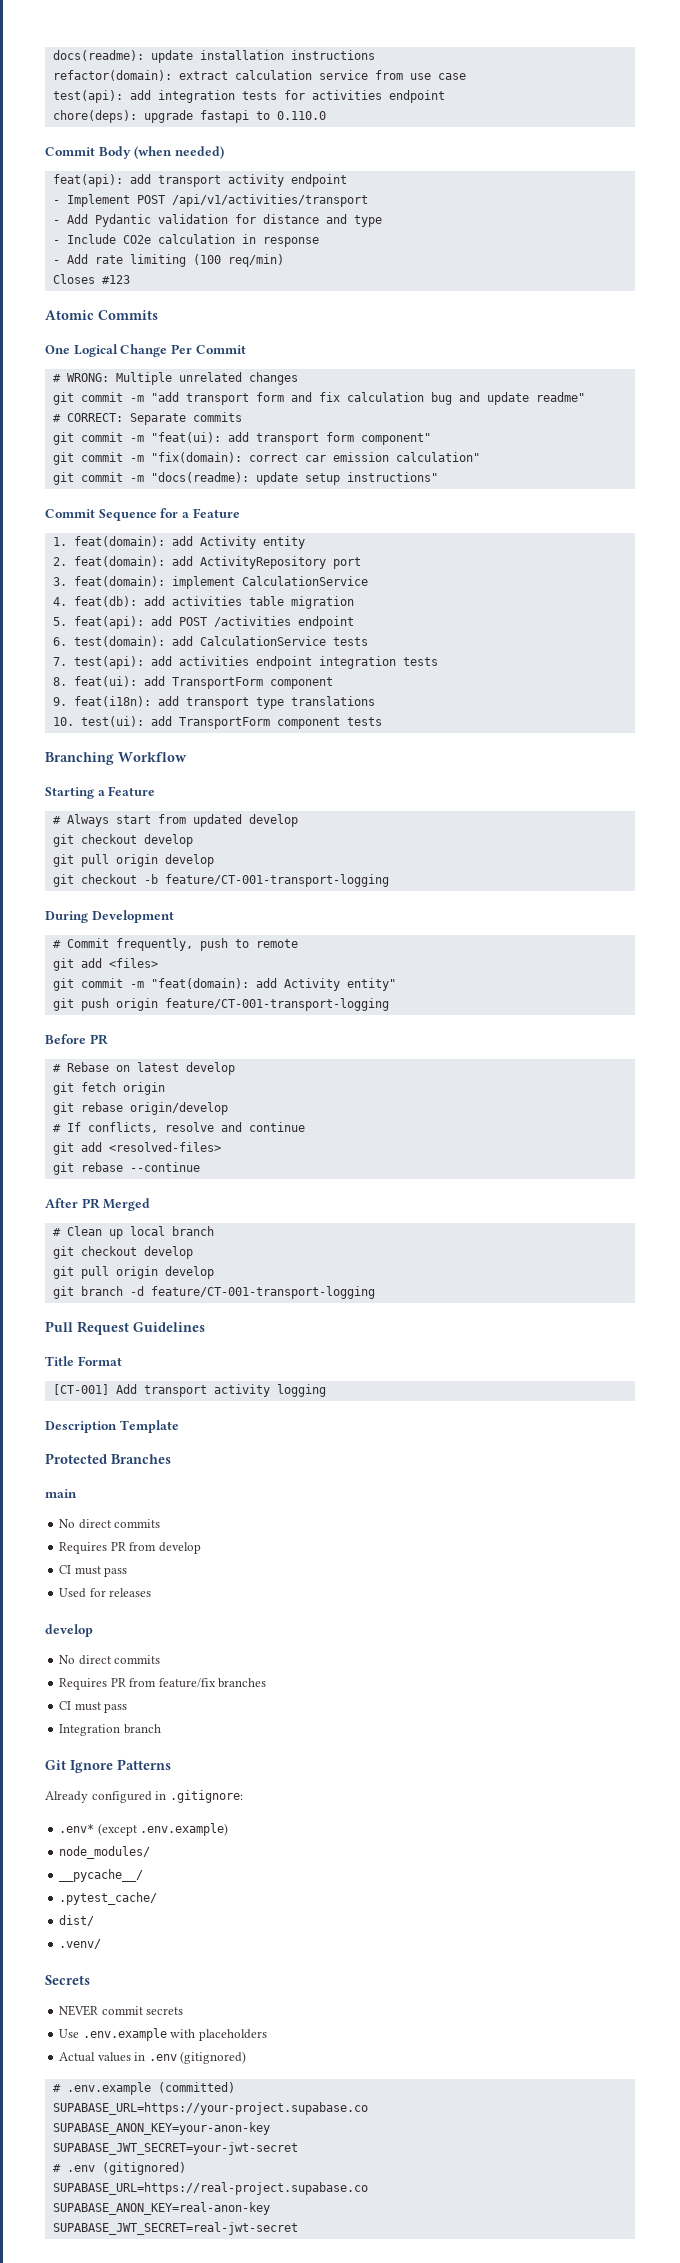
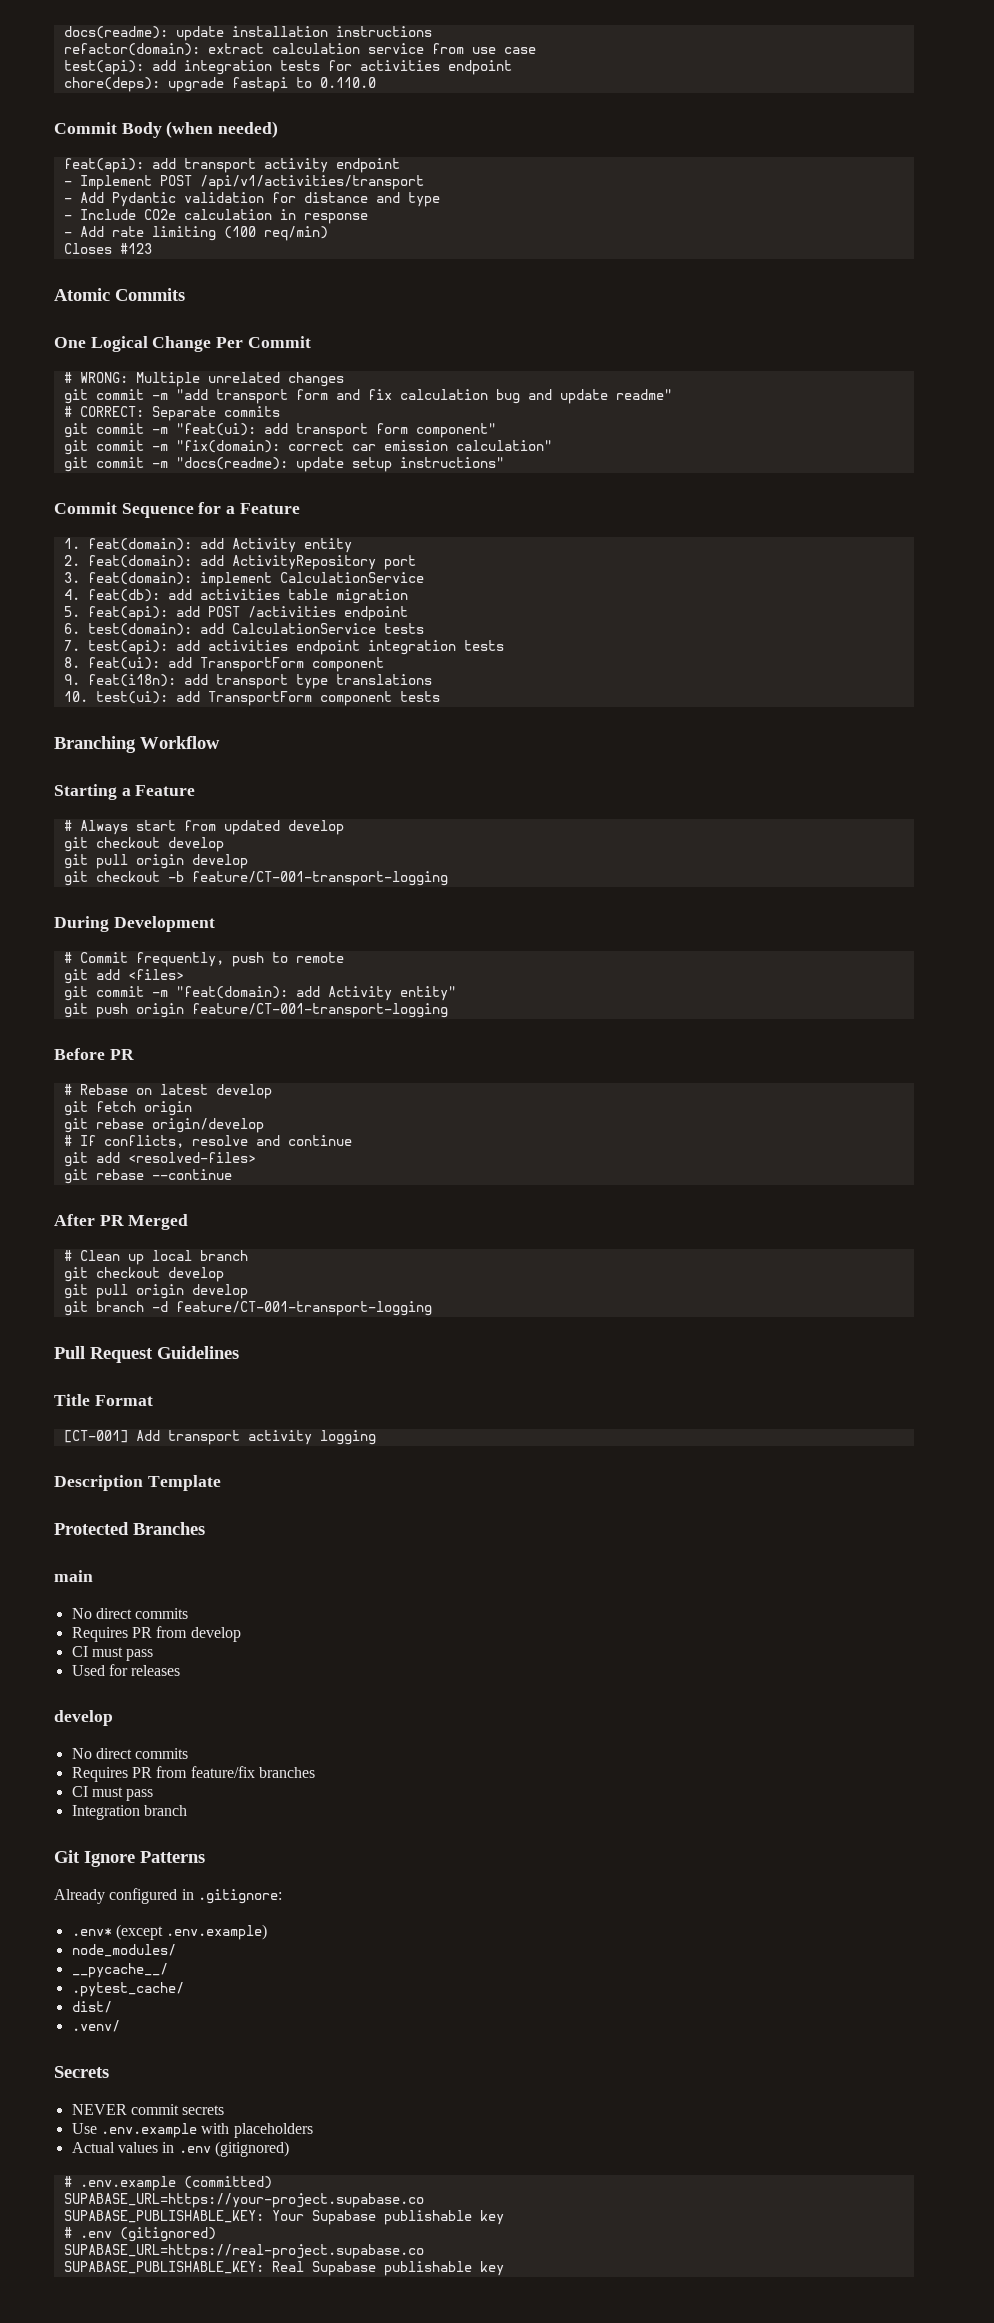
[52,2122,270,2135] [52,2142,298,2155] SUPABASE_ANON_KEY=your-anon-key // SUPABASE_JWT_SECRET=your-jwt-secret -> [63,2210,504,2225] SUPABASE_PUBLISHABLE_KEY: Your Supabase publishable key
[52,2202,270,2215] [52,2222,298,2235] SUPABASE_ANON_KEY=real-anon-key // SUPABASE_JWT_SECRET=real-jwt-secret -> [63,2261,504,2276] SUPABASE_PUBLISHABLE_KEY: Real Supabase publishable key

